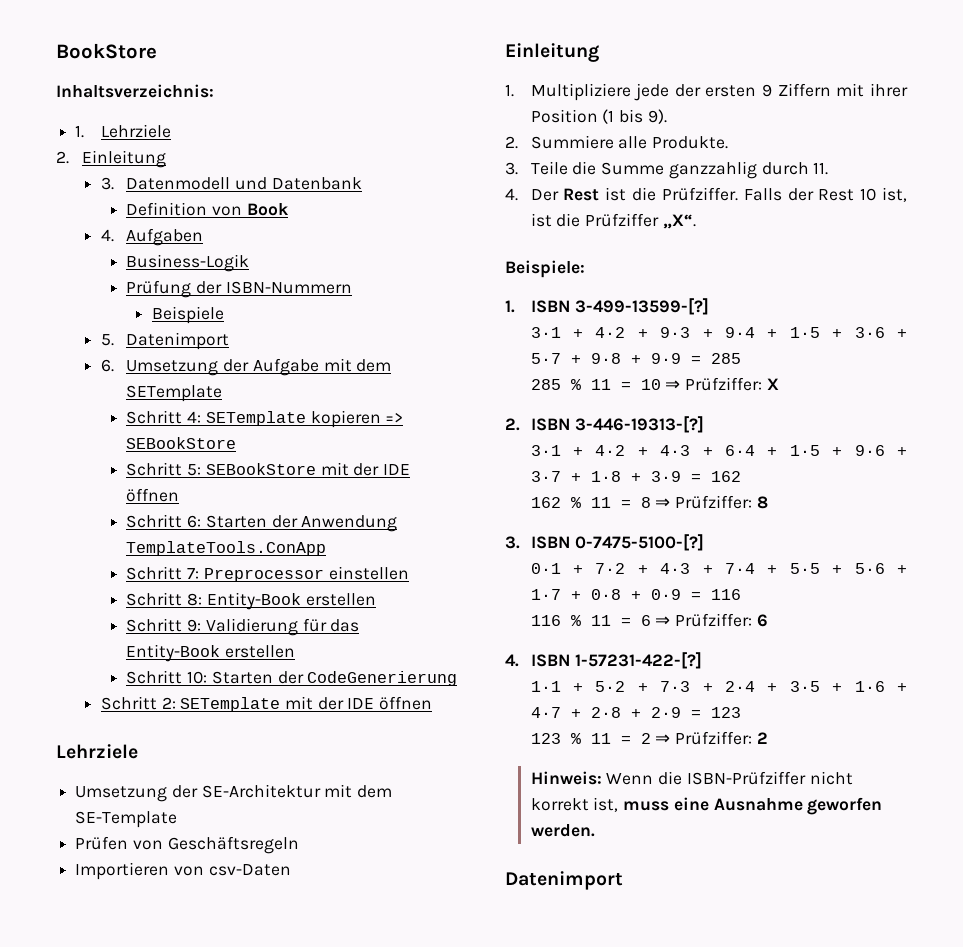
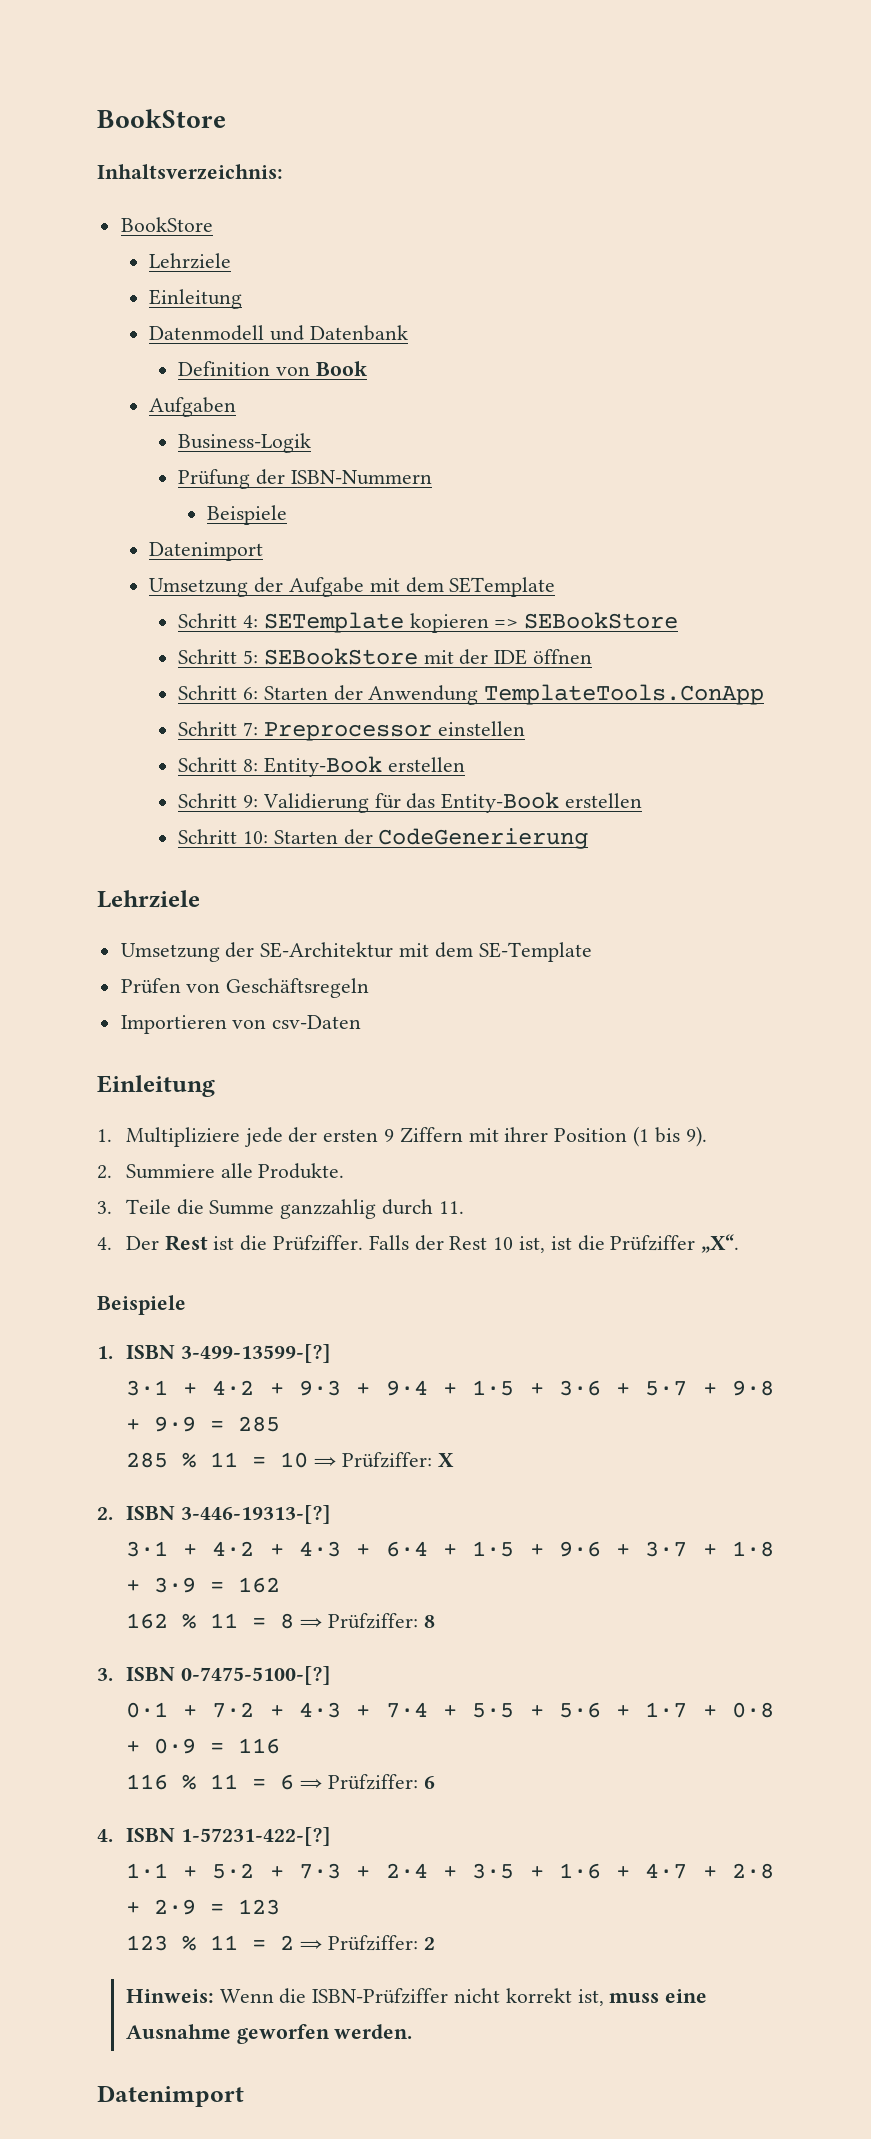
[75,124,171,138] [56,150,166,168] [100,177,114,190] 1. Lehrziele // 2. Einleitung // 3. -> [120,217,213,232] [149,253,232,269] [149,289,243,309] BookStore // Lehrziele // Einleitung //
[100,229,114,242] 4. -> (367, 368) none
[100,334,114,346] 5. -> (288, 515) none
[100,359,114,372] 6. -> (264, 551) none
[100,696,433,712] // Schritt 2: SETemplate mit der IDE öffnen -> (589, 838) none
[505,260,585,278] Beispiele: -> [97,1295,186,1315] Beispiele

